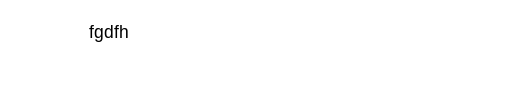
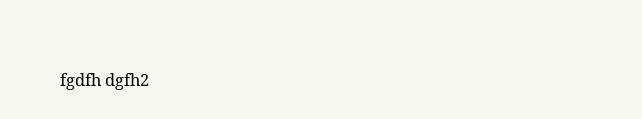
(129, 33) none -> [105,73,150,90] dgfh2

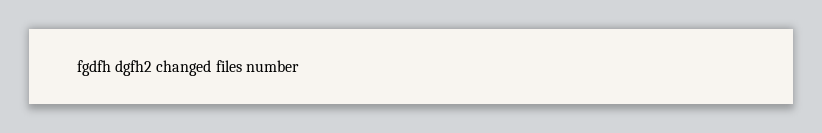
(150, 81) none -> [156,60,299,76] changed files number

